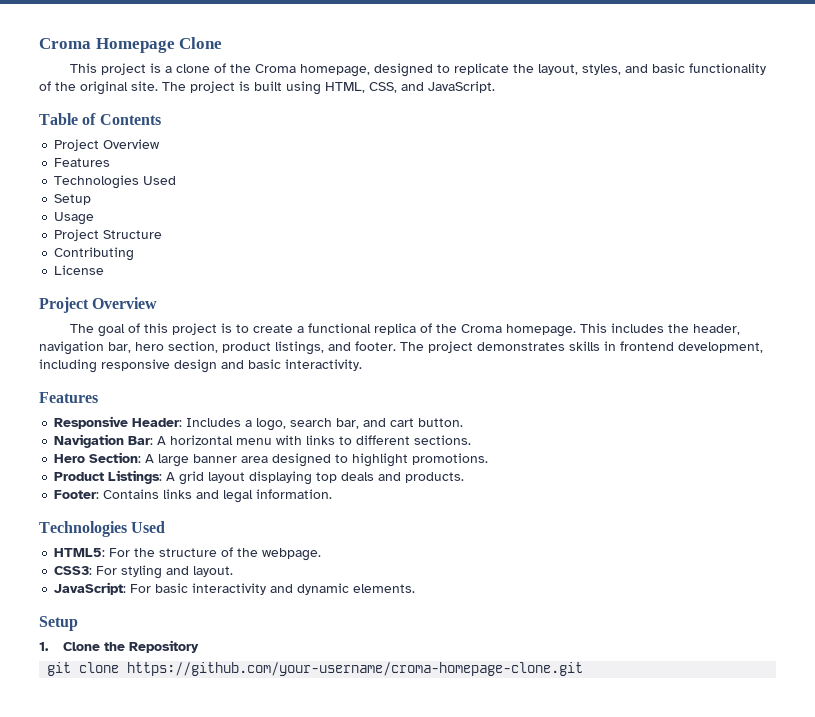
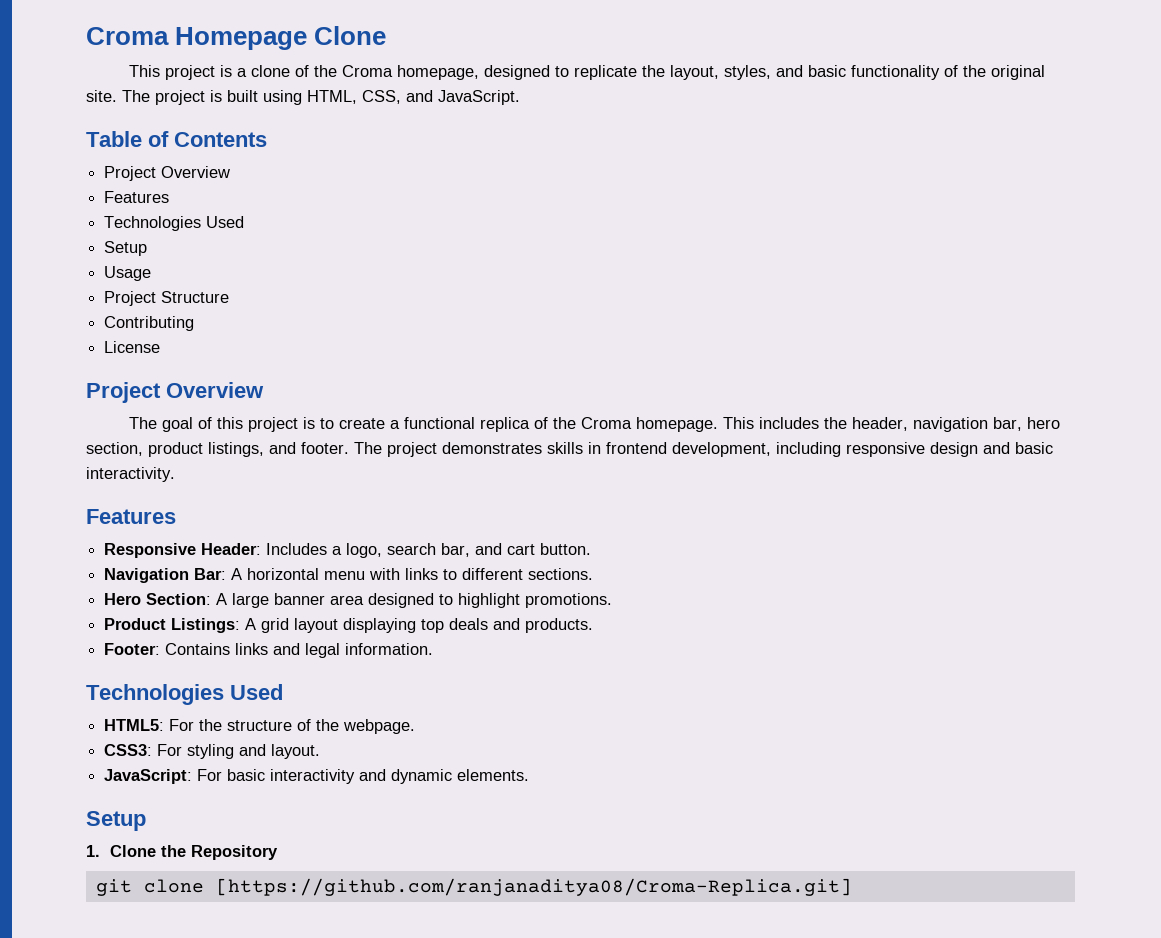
[127,662,584,676] https://github.com/your-username/croma-homepage-clone.git -> [215,878,852,896] [https://github.com/ranjanaditya08/Croma-Replica.git]

